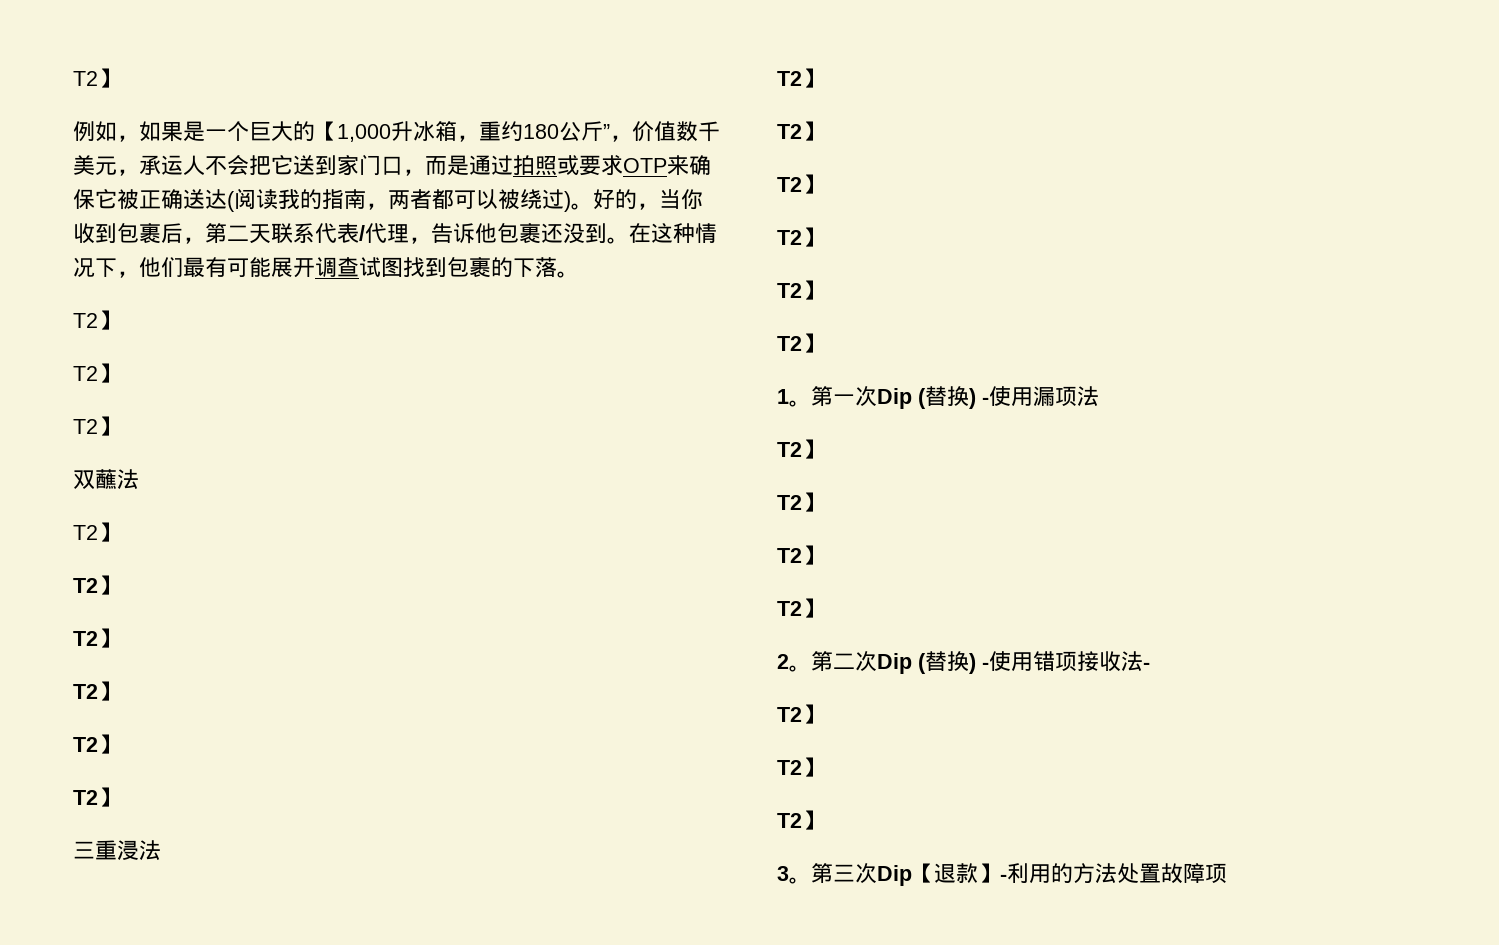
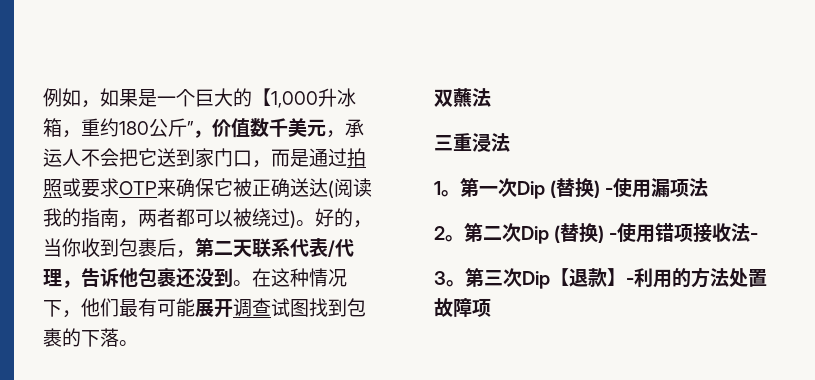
[73,68,120,88] T2】 // -> (43, 97) none
[73,310,120,330] [73,363,120,383] [73,416,120,436] [73,469,139,490] [73,522,120,542] [73,575,120,595] [73,628,120,648] [73,681,120,701] [73,734,120,754] [73,787,120,807] [73,840,161,860] [777,68,824,88] [777,121,824,141] [777,174,824,194] [777,227,824,247] [777,280,824,300] [777,333,824,353] T2】 // T2】 // T2】 // 双蘸法 // T2】 // T2】 // T2】 // T2】 // T2】 // T2】 // 三重浸法 // T2】 // T2】 // T2】 // T2】 // T2】 // T2】 -> [434,88,491,107] [434,133,510,152] 双蘸法 // 三重浸法
[777,439,824,459] [777,492,824,512] [777,545,824,565] [777,598,824,618] // T2】 // T2】 // T2】 // T2】 -> (709, 187) none
[777,704,824,724] [777,757,824,777] [777,810,824,830] // T2】 // T2】 // T2】 -> (759, 236) none

